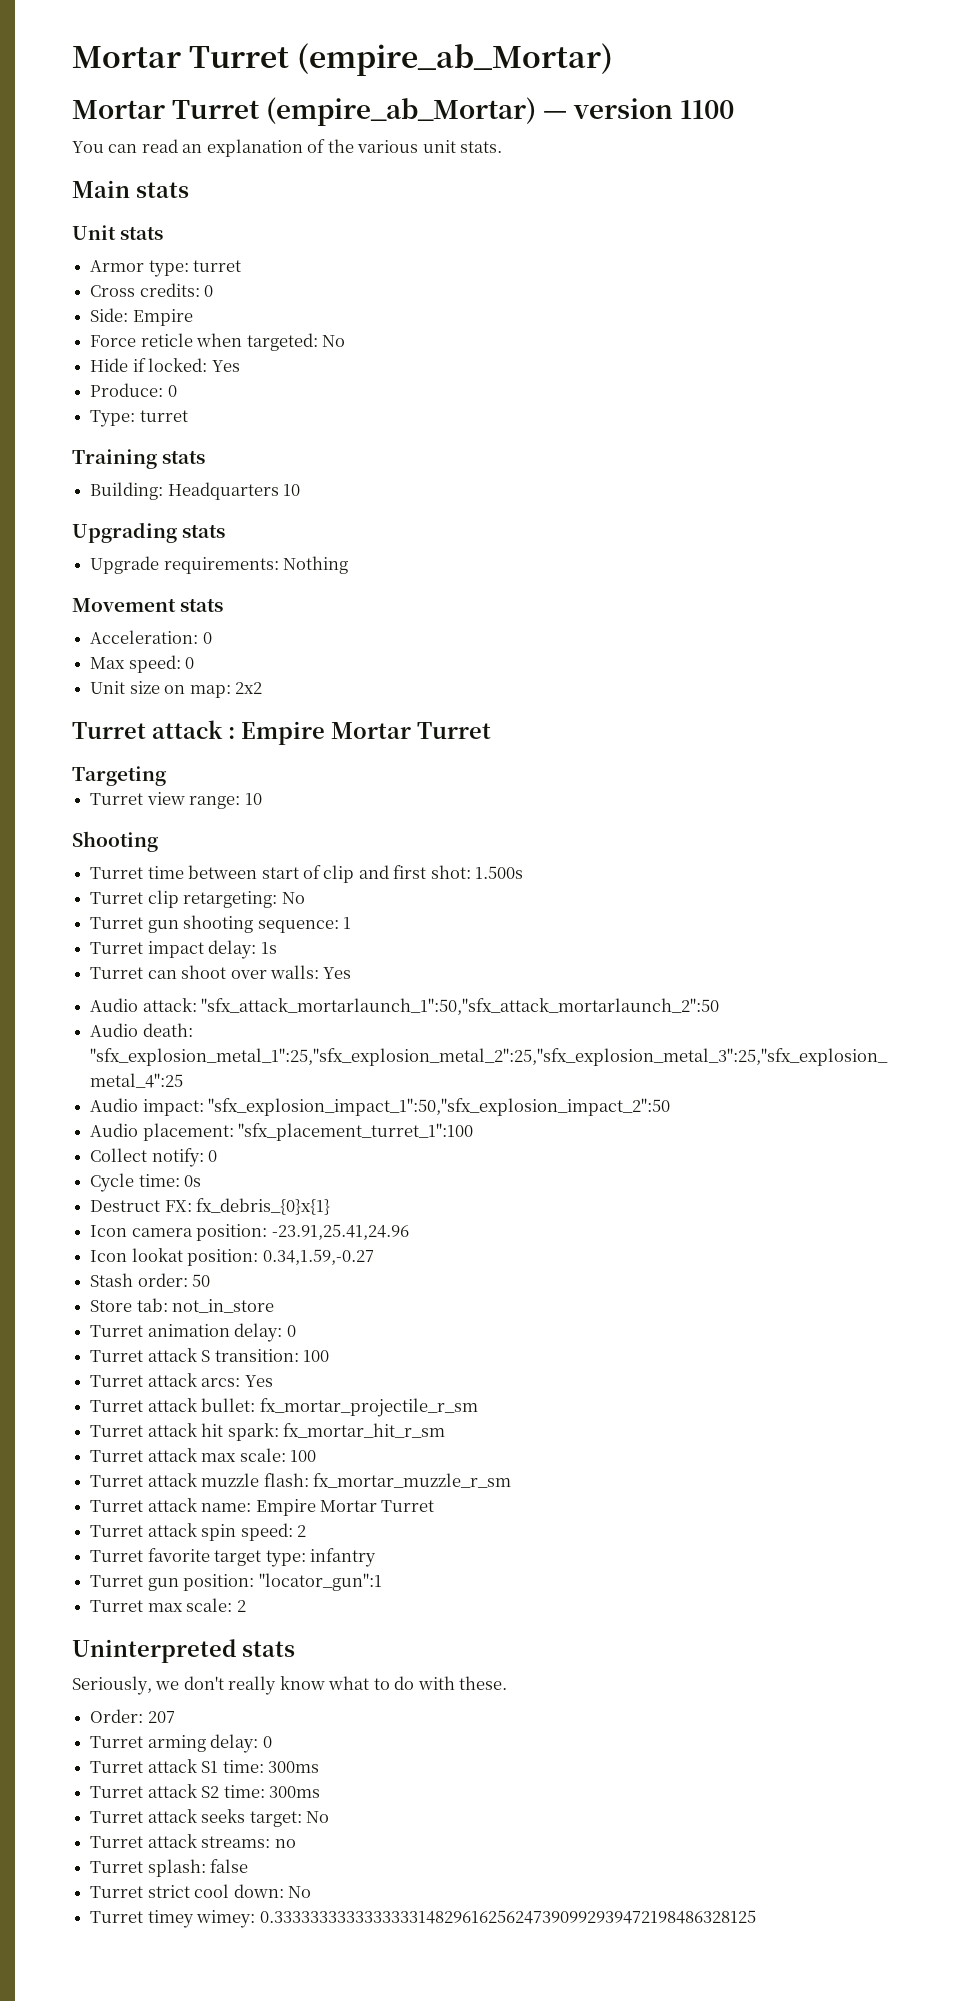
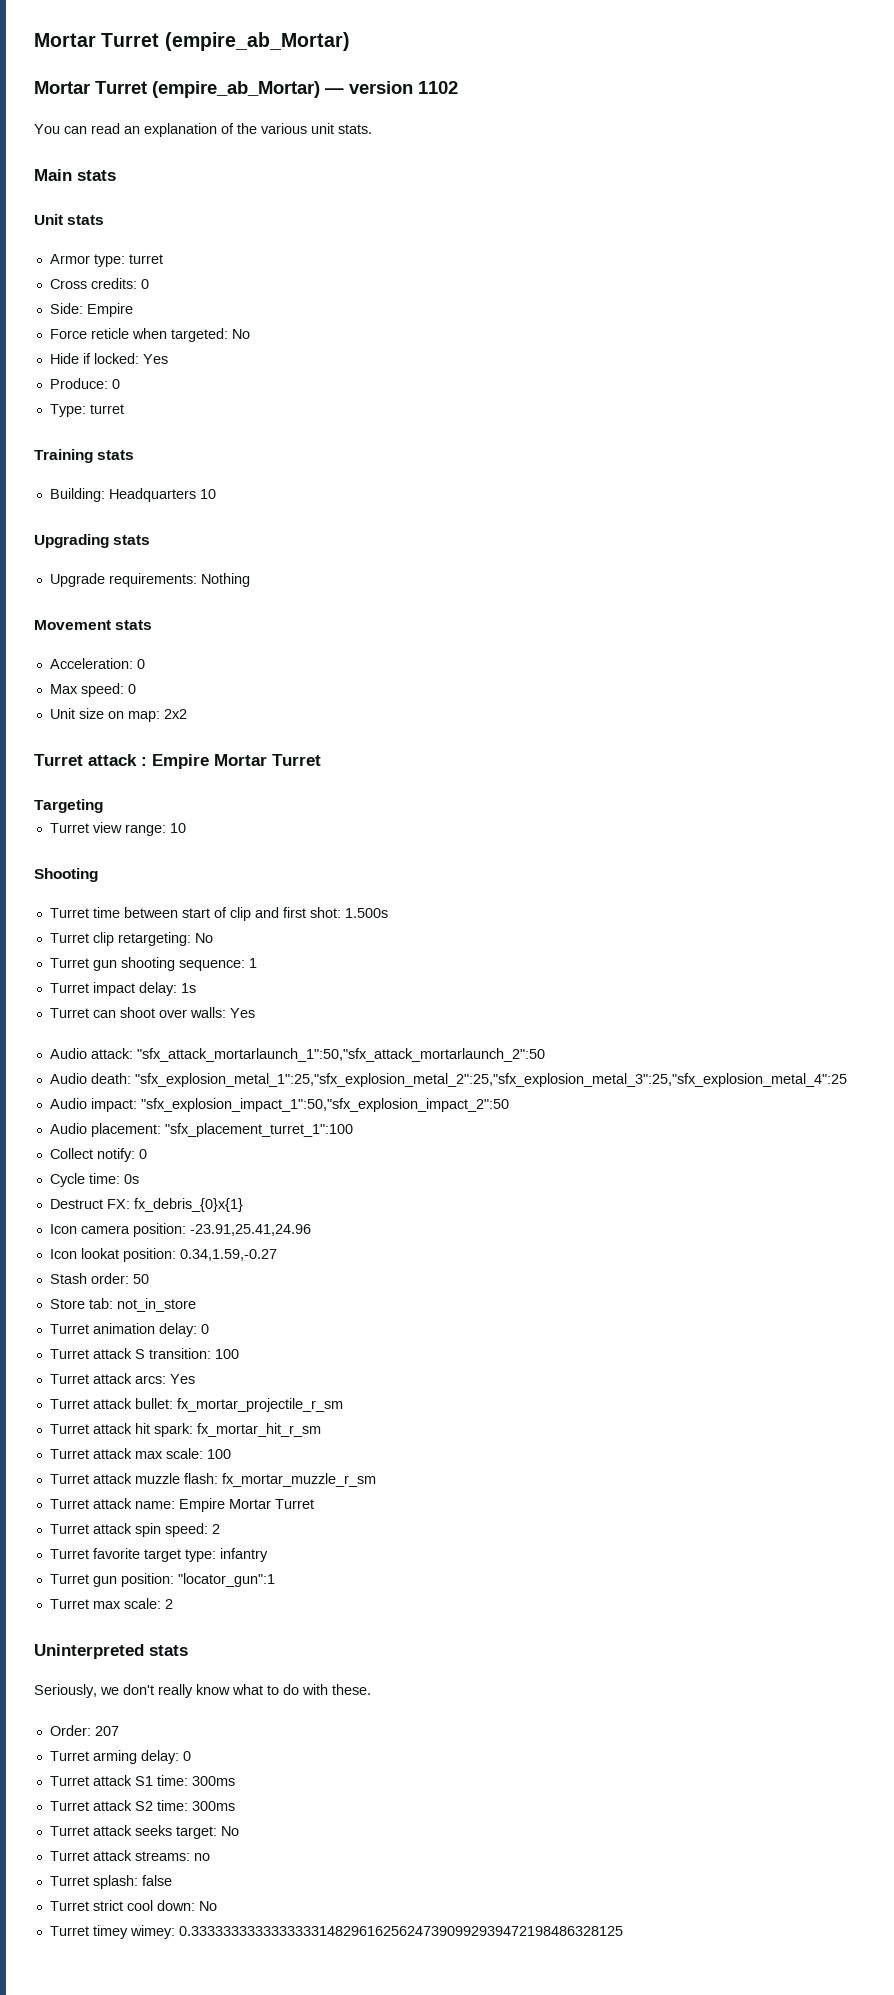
[680,100,735,119] 1100 -> [418,81,458,94] 1102

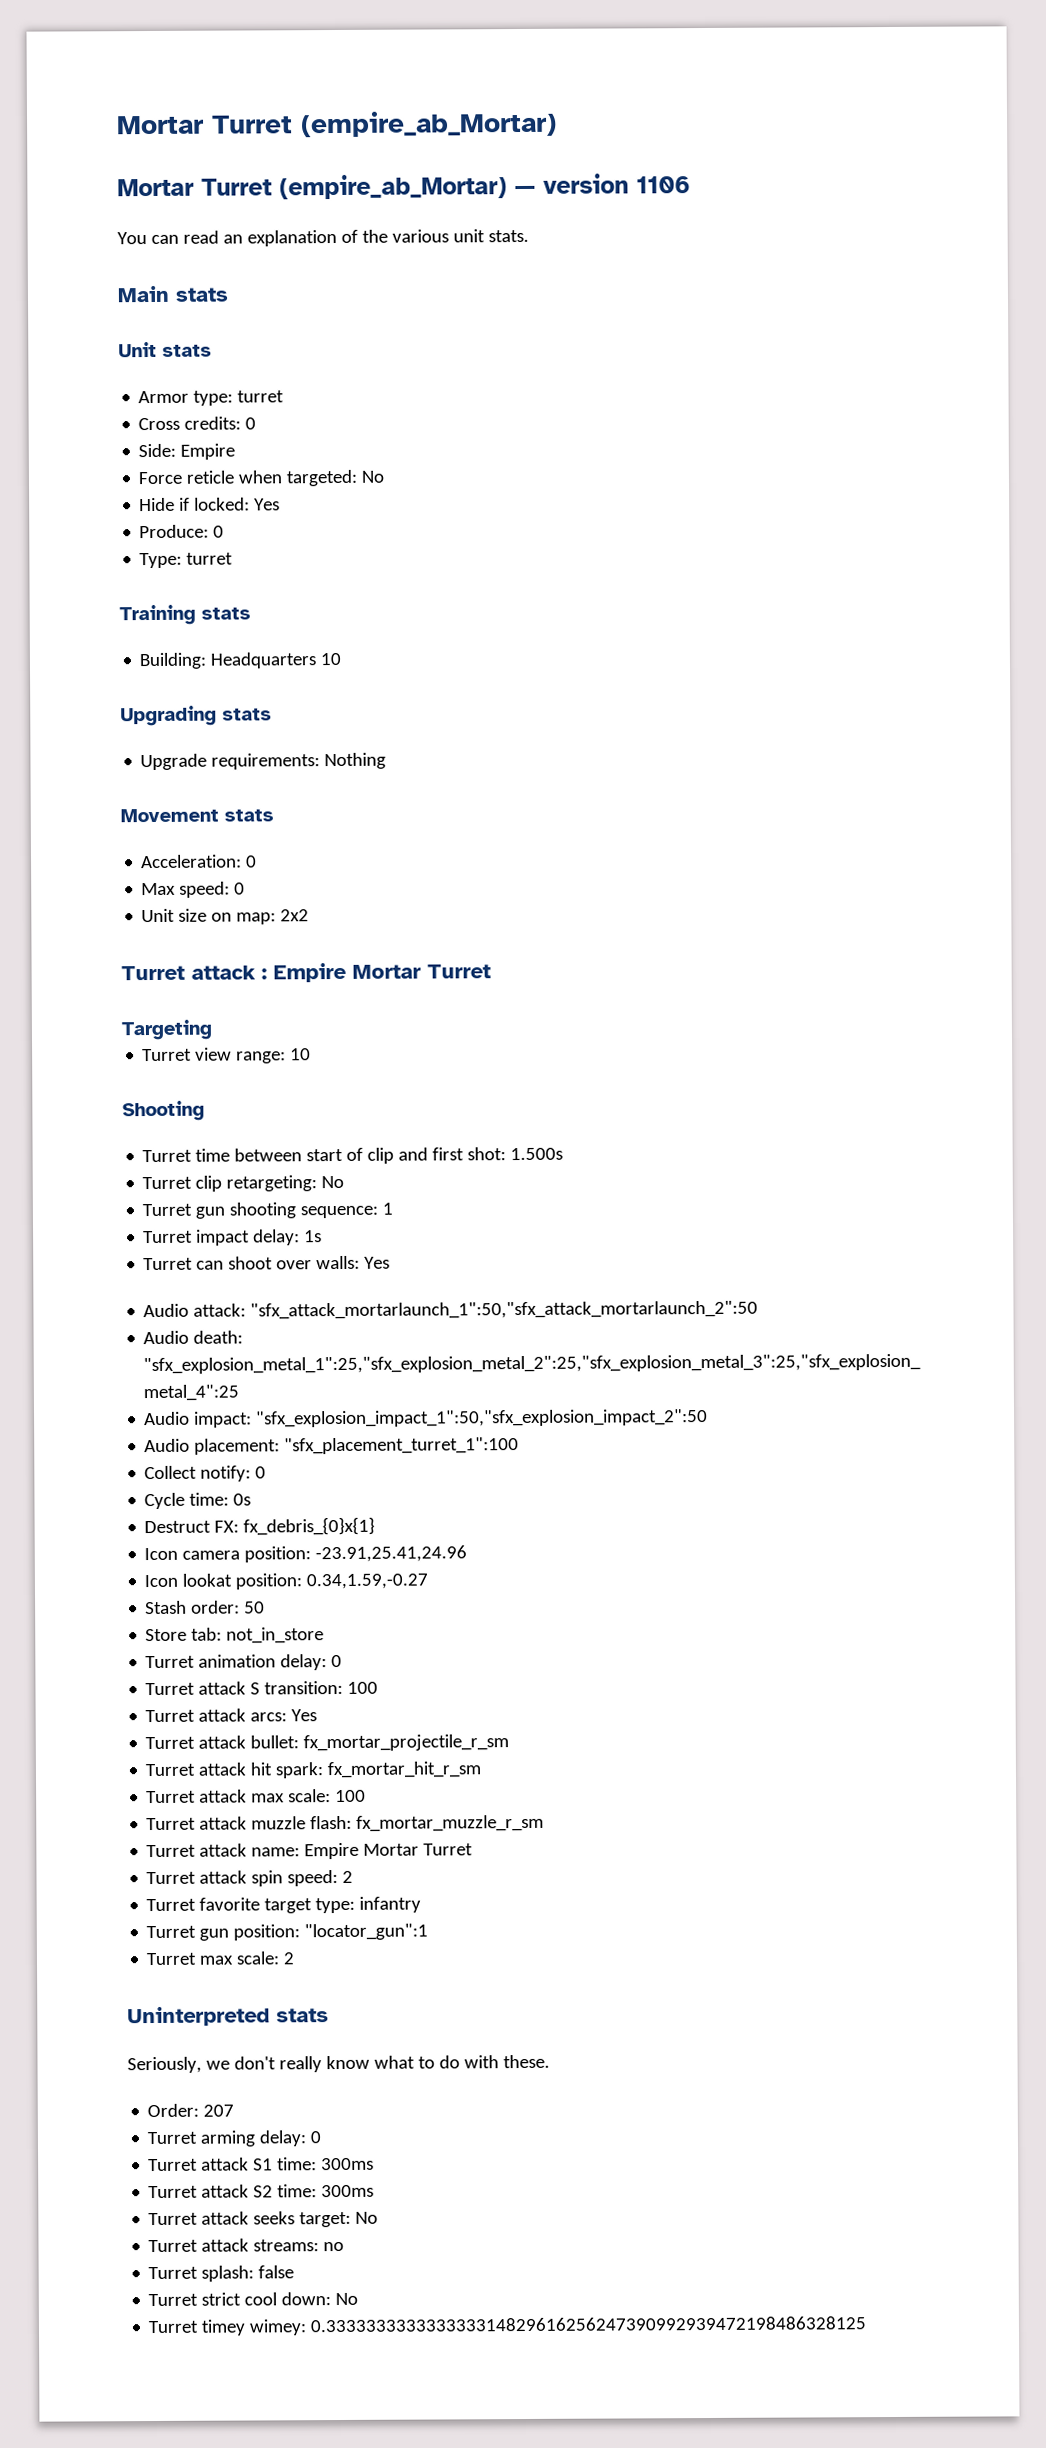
[418,81,458,94] 1102 -> [636,176,691,194] 1106

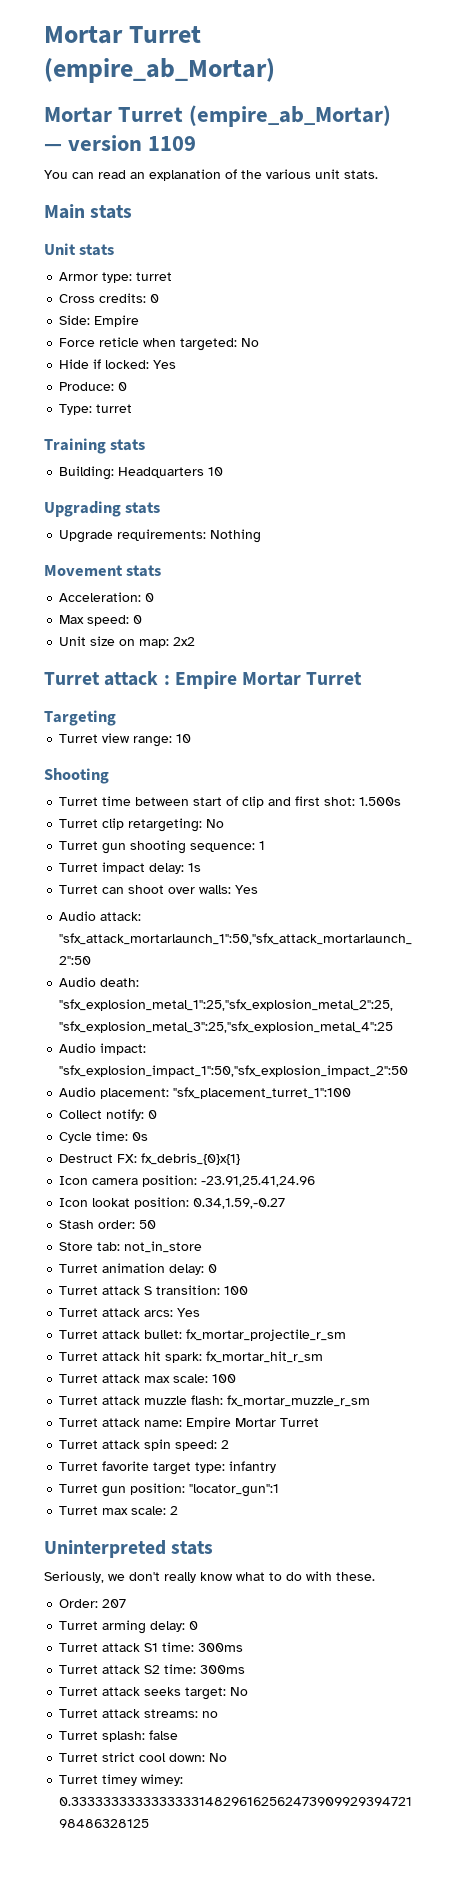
[636,176,691,194] 1106 -> [148,136,197,151] 1109

